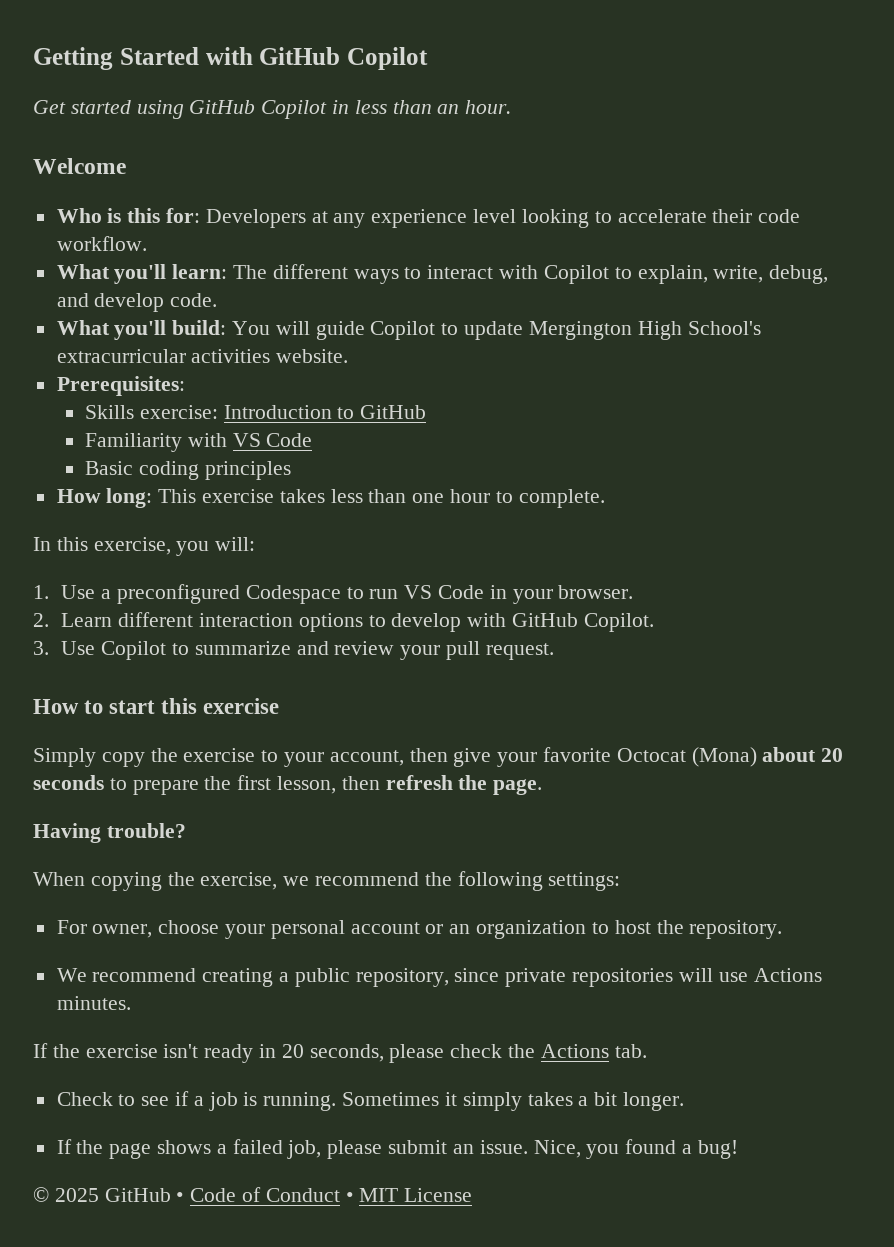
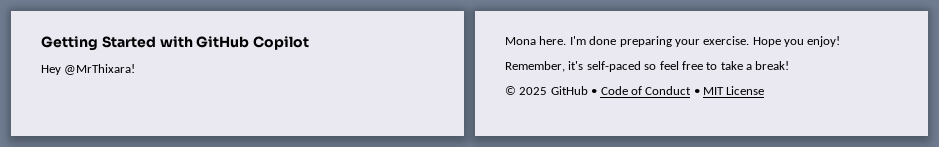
[33,100,512,119] [33,158,126,174] [56,208,801,228] [56,236,147,251] [56,264,829,284] [56,293,218,312] [56,320,761,340] [56,349,349,363] [56,376,185,396] [85,405,427,419] [85,433,313,452] [85,461,291,480] [56,488,605,508] [33,537,256,556] [33,584,634,604] [33,612,654,632] [33,641,554,660] [33,698,280,714] [33,747,844,767] [33,775,543,795] [33,823,186,843] [33,871,621,891] [56,920,783,939] [56,968,822,987] [56,996,131,1010] [33,1043,647,1063] [56,1091,684,1111] [56,1139,738,1159] Get started using GitHub Copilot in less than an hour. // Welcome // Who is this for: Developers at any experience level looking to accelerate their code workflow. // What you'll learn: The different ways to interact with Copilot to explain, write, debug, and develop code. // What you'll build: You will guide Copilot to update Mergington High School's extracurricular activities website. // Prerequisites: // Skills exercise: Introduction to GitHub // Familiarity with VS Code // Basic coding principles // How long: This exercise takes less than one hour to complete. // In this exercise, you will: // 1. Use a preconfigured Codespace to run VS Code in your browser. // 2. Learn different interaction options to develop with GitHub Copilot. // 3. Use Copilot to summarize and review your pull request. // How to start this exercise // Simply copy the exercise to your account, then give your favorite Octocat (Mona) about 20 seconds to prepare the first lesson, then refresh the page. // Having trouble? // When copying the exercise, we recommend the following settings: // For owner, choose your personal account or an organization to host the repository. // We recommend creating a public repository, since private repositories will use Actions minutes. // If the exercise isn't ready in 20 seconds, please check the Actions tab. // Check to see if a job is running. Sometimes it simply takes a bit longer. // If the page shows a failed job, please submit an issue. Nice, you found a bug! -> [41,64,136,75] [505,36,841,47] [505,61,790,72] Hey @MrThixara! // Mona here. I'm done preparing your exercise. Hope you enjoy! // Remember, it's self-paced so feel free to take a break!

